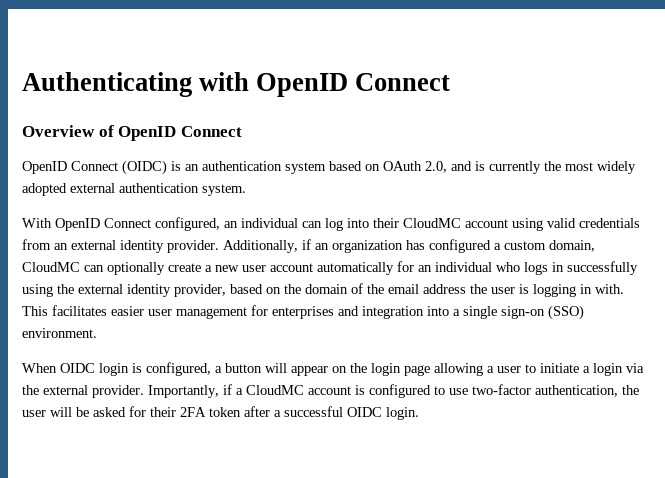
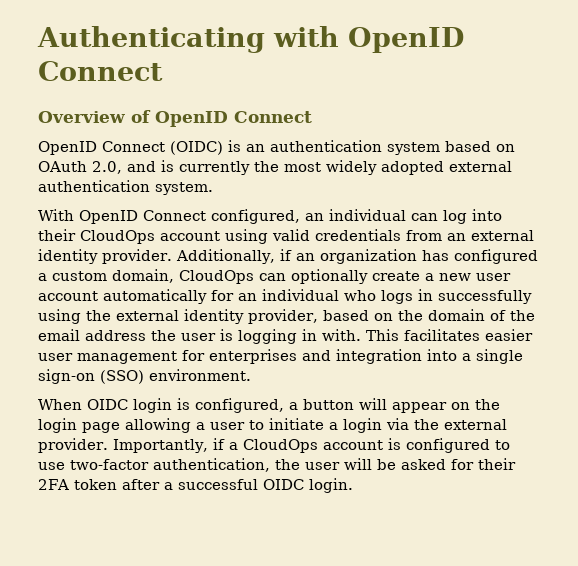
[403,218,461,228] CloudMC -> [80,230,155,244] CloudOps
[22,262,80,272] CloudMC -> [179,270,254,284] CloudOps
[246,385,304,395] CloudMC -> [242,439,318,453] CloudOps

